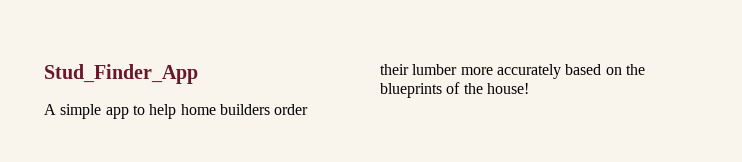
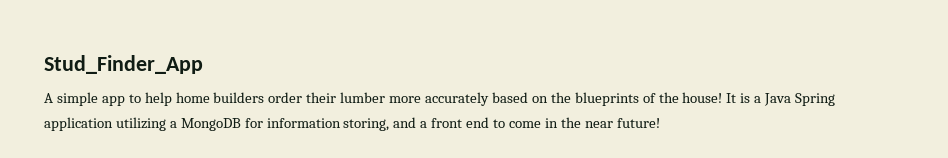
(529, 88) none -> [726,93,836,106] [44,117,660,131] It is a Java Spring application utilizing a MongoDB for information storing, and a front end to come in the near future!

